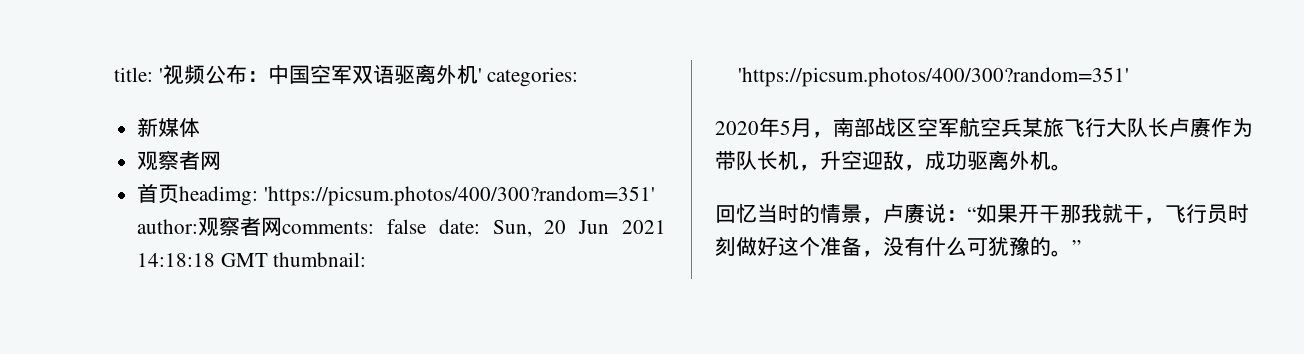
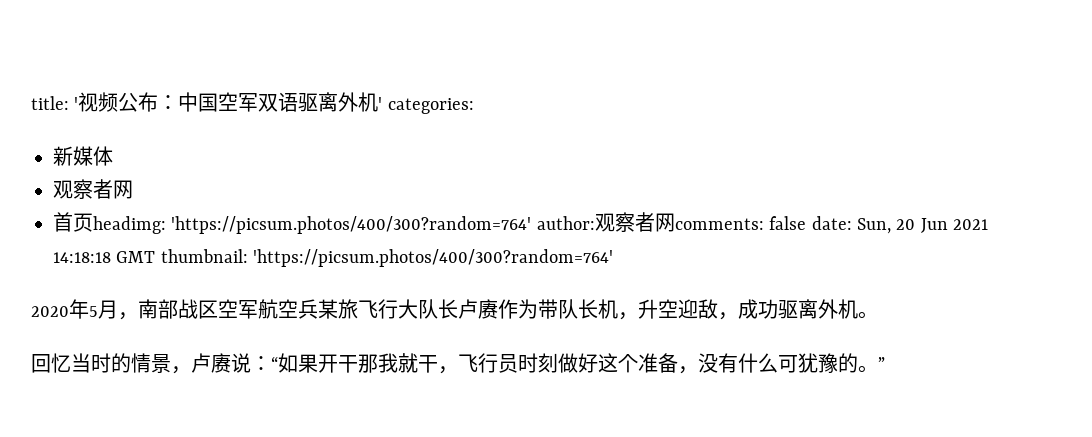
[263,186,655,206] 'https://picsum.photos/400/300?random=351' -> [171,216,532,234] 'https://picsum.photos/400/300?random=764'
[738,67,1130,87] 'https://picsum.photos/400/300?random=351' -> [253,249,614,267] 'https://picsum.photos/400/300?random=764'

